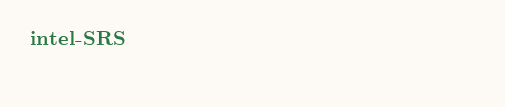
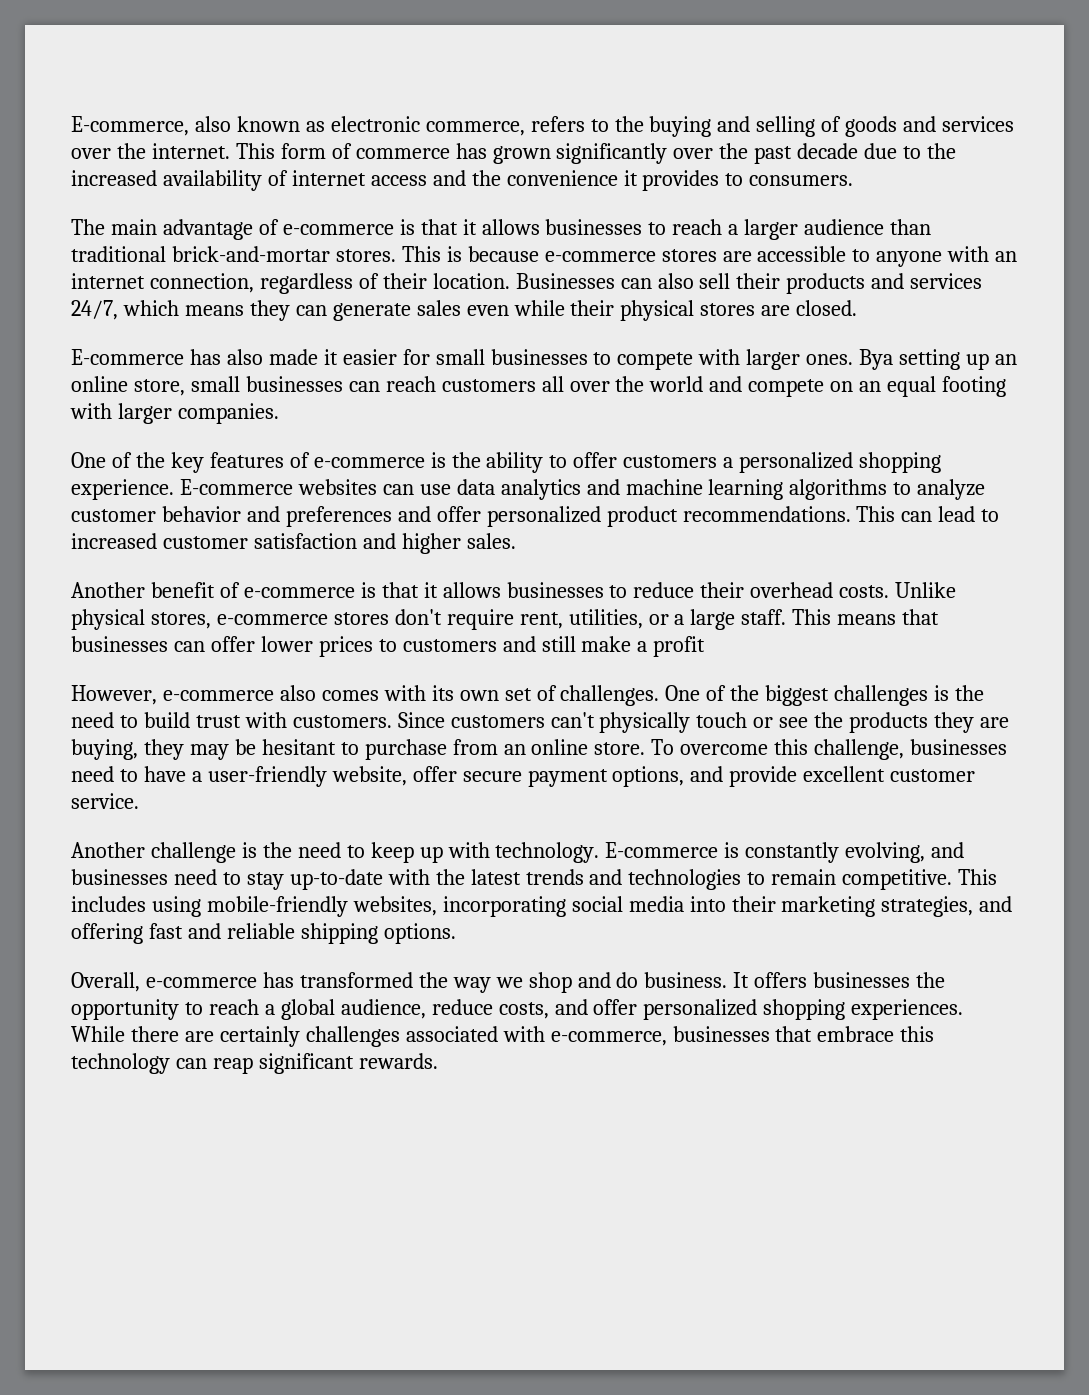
[30,31,126,45] intel-SRS -> [71,116,1015,137] [71,143,957,164] [71,170,854,191] [71,219,932,240] [71,246,1018,267] [71,273,983,294] [71,300,858,321] [71,349,1017,370] [71,376,1007,397] [70,403,279,424] [71,452,942,473] [71,479,986,500] [71,506,1000,527] [71,533,516,554] [71,582,957,598] [71,609,940,630] [71,636,706,657] [71,685,985,706] [71,712,1010,733] [71,739,1008,760] [71,766,976,787] [71,793,139,809] [71,842,965,863] [71,869,998,890] [71,896,1013,917] [71,923,456,944] [71,972,946,993] [71,999,964,1020] [71,1026,935,1047] [71,1053,438,1074] E-commerce, also known as electronic commerce, refers to the buying and selling of goods and services over the internet. This form of commerce has grown significantly over the past decade due to the increased availability of internet access and the convenience it provides to consumers. // The main advantage of e-commerce is that it allows businesses to reach a larger audience than traditional brick-and-mortar stores. This is because e-commerce stores are accessible to anyone with an internet connection, regardless of their location. Businesses can also sell their products and services 24/7, which means they can generate sales even while their physical stores are closed. // E-commerce has also made it easier for small businesses to compete with larger ones. Bya setting up an online store, small businesses can reach customers all over the world and compete on an equal footing with larger companies. // One of the key features of e-commerce is the ability to offer customers a personalized shopping experience. E-commerce websites can use data analytics and machine learning algorithms to analyze customer behavior and preferences and offer personalized product recommendations. This can lead to increased customer satisfaction and higher sales. // Another benefit of e-commerce is that it allows businesses to reduce their overhead costs. Unlike physical stores, e-commerce stores don't require rent, utilities, or a large staff. This means that businesses can offer lower prices to customers and still make a profit // However, e-commerce also comes with its own set of challenges. One of the biggest challenges is the need to build trust with customers. Since customers can't physically touch or see the products they are buying, they may be hesitant to purchase from an online store. To overcome this challenge, businesses need to have a user-friendly website, offer secure payment options, and provide excellent customer service. // Another challenge is the need to keep up with technology. E-commerce is constantly evolving, and businesses need to stay up-to-date with the latest trends and technologies to remain competitive. This includes using mobile-friendly websites, incorporating social media into their marketing strategies, and offering fast and reliable shipping options. // Overall, e-commerce has transformed the way we shop and do business. It offers businesses the opportunity to reach a global audience, reduce costs, and offer personalized shopping experiences. While there are certainly challenges associated with e-commerce, businesses that embrace this technology can reap significant rewards.

